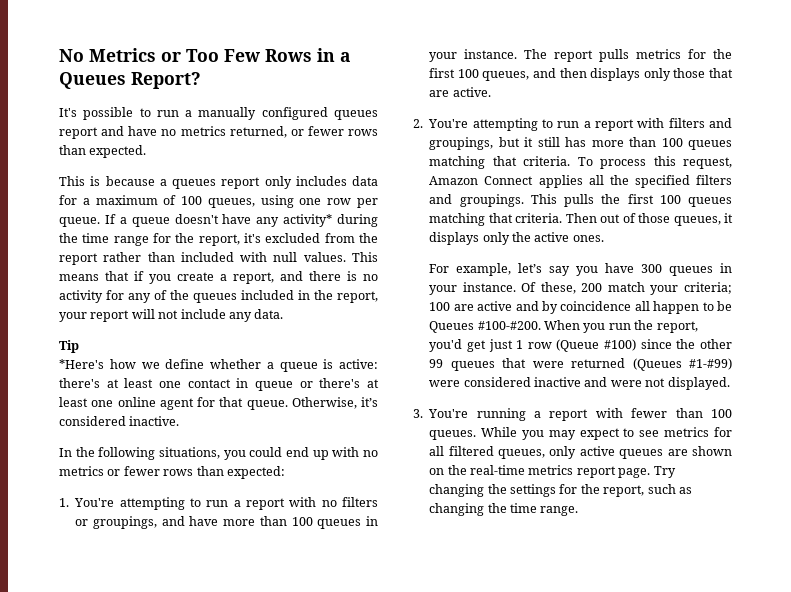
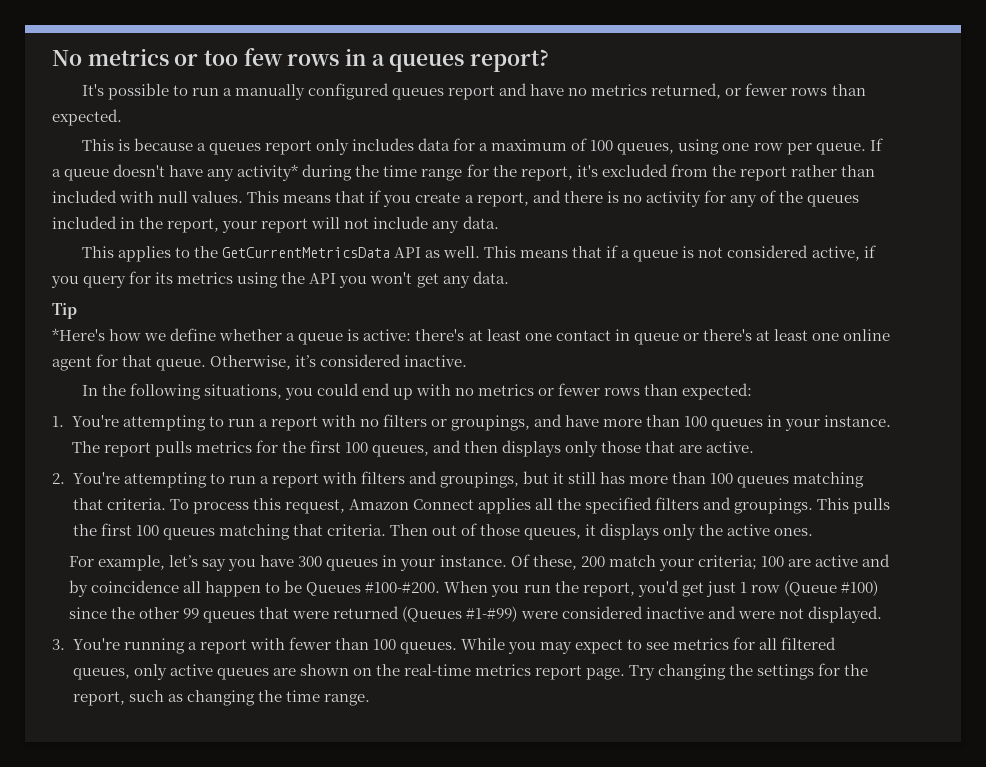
[89,48,350,62] [59,72,201,89] Metrics or Too Few Rows in a Queues Report? -> [87,48,550,72] metrics or too few rows in a queues report?
(284, 314) none -> [81,245,876,262] [51,271,509,288] // This applies to the GetCurrentMetricsData API as well. This means that if a queue is not considered active, if you query for its metrics using the API you won't get any data.

